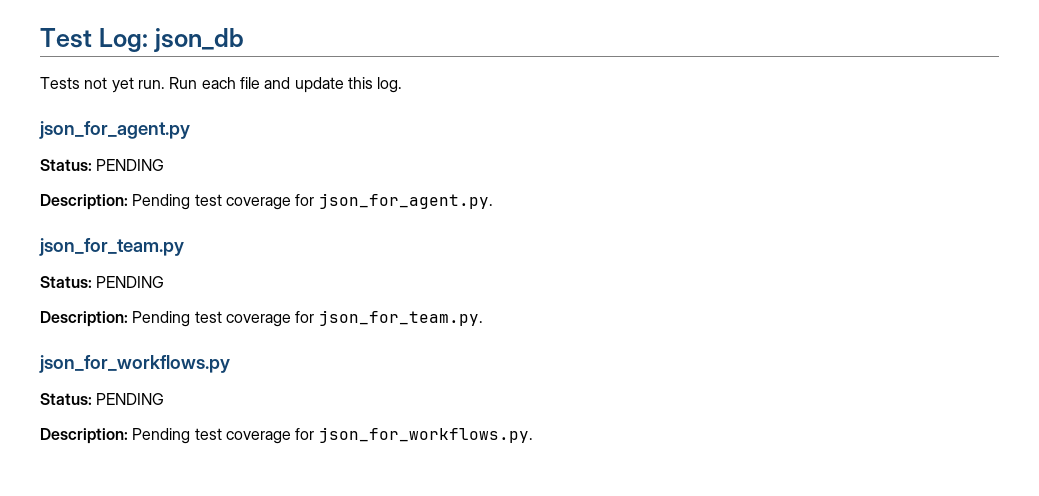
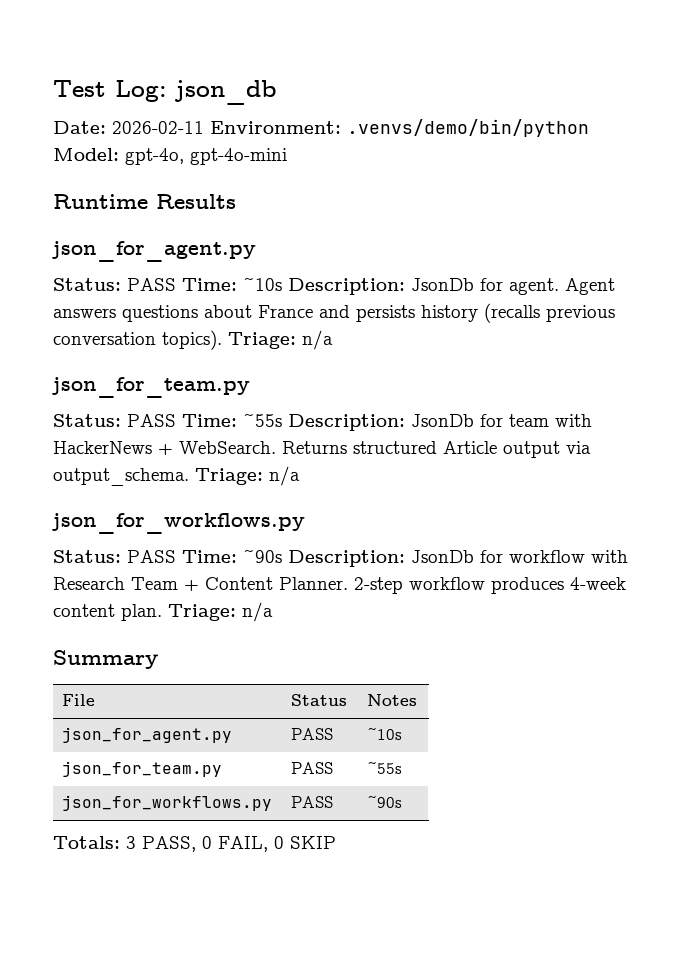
[40,77,403,93] [39,121,190,139] [40,159,165,171] [40,193,493,210] [39,238,184,256] [40,276,165,288] [40,310,483,327] [39,355,230,373] [40,393,165,405] [40,427,533,444] Tests not yet run. Run each file and update this log. // json_for_agent.py // Status: PENDING // Description: Pending test coverage for json_for_agent.py. // json_for_team.py // Status: PENDING // Description: Pending test coverage for json_for_team.py. // json_for_workflows.py // Status: PENDING // Description: Pending test coverage for json_for_workflows.py. -> [53,119,589,137] [53,148,287,165] [53,194,236,209] [52,241,256,262] [53,277,615,295] [53,303,615,323] [53,330,333,350] [52,377,250,398] [53,413,592,431] [53,441,591,458] [53,466,300,486] [52,513,305,534] [53,549,628,567] [53,577,626,594] [53,602,273,622] [53,650,158,669] [62,694,96,706] [291,694,348,706] [367,694,418,706] [62,727,233,743] [291,728,334,740] [367,727,403,740] [62,761,223,777] [291,762,334,774] [367,761,403,774] [62,795,273,811] [291,796,334,808] [367,795,403,808] [53,836,336,852] Date: 2026-02-11 Environment: .venvs/demo/bin/python Model: gpt-4o, gpt-4o-mini // Runtime Results // json_for_agent.py // Status: PASS Time: ~10s Description: JsonDb for agent. Agent answers questions about France and persists history (recalls previous conversation topics). Triage: n/a // json_for_team.py // Status: PASS Time: ~55s Description: JsonDb for team with HackerNews + WebSearch. Returns structured Article output via output_schema. Triage: n/a // json_for_workflows.py // Status: PASS Time: ~90s Description: JsonDb for workflow with Research Team + Content Planner. 2-step workflow produces 4-week content plan. Triage: n/a // Summary // File | Status | Notes // json_for_agent.py | PASS | ~10s // json_for_team.py | PASS | ~55s // json_for_workflows.py | PASS | ~90s // Totals: 3 PASS, 0 FAIL, 0 SKIP

